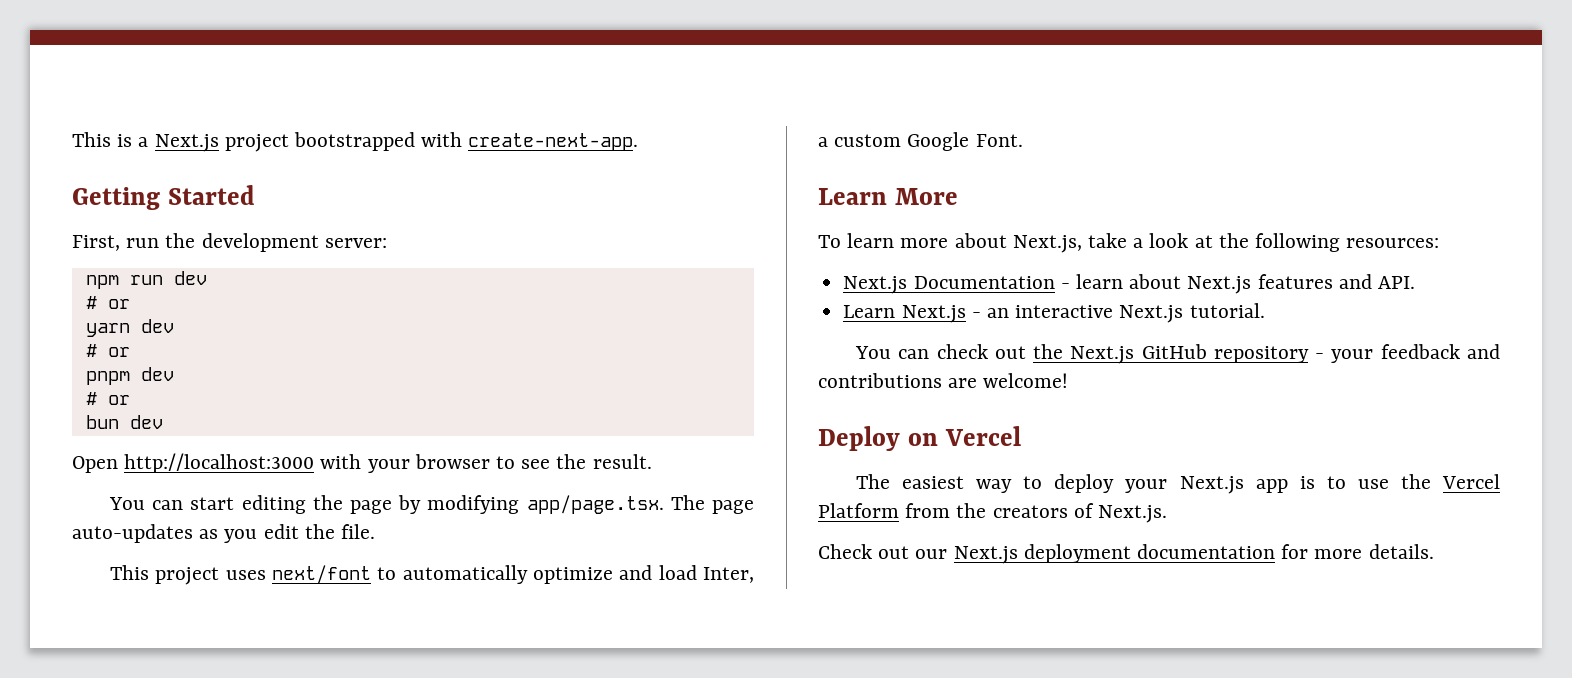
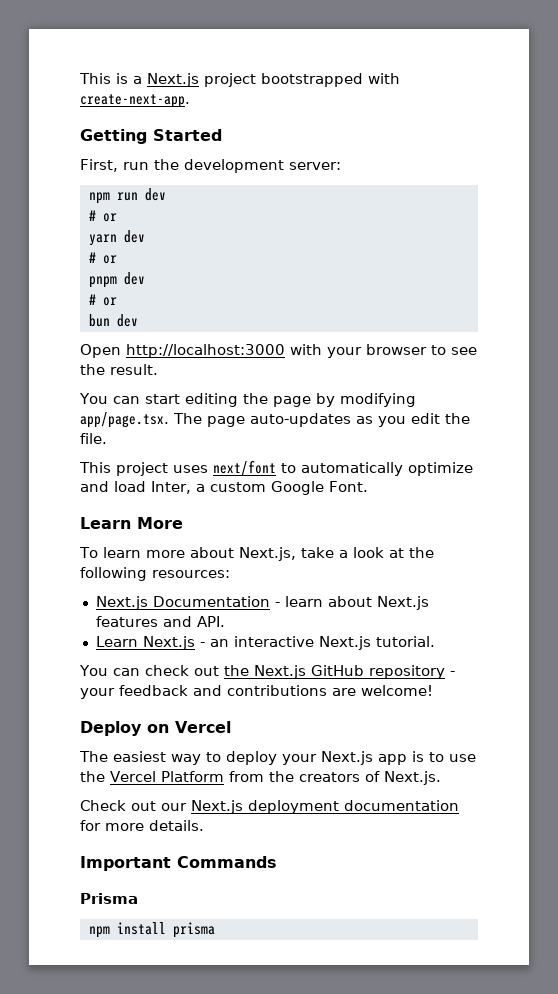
(1434, 551) none -> [80,856,277,871] [80,893,138,904] [88,922,215,938] // Important Commands // Prisma // npm install prisma

